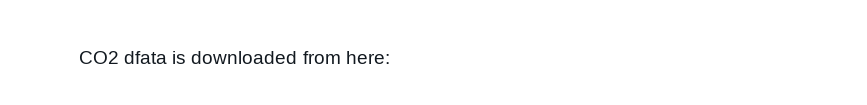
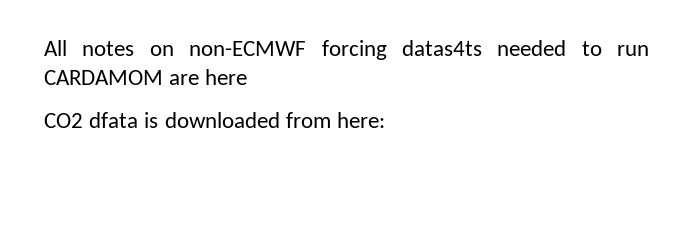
(79, 57) none -> [44,40,649,60] [44,69,248,85] All notes on non-ECMWF forcing datas4ts needed to run CARDAMOM are here //

